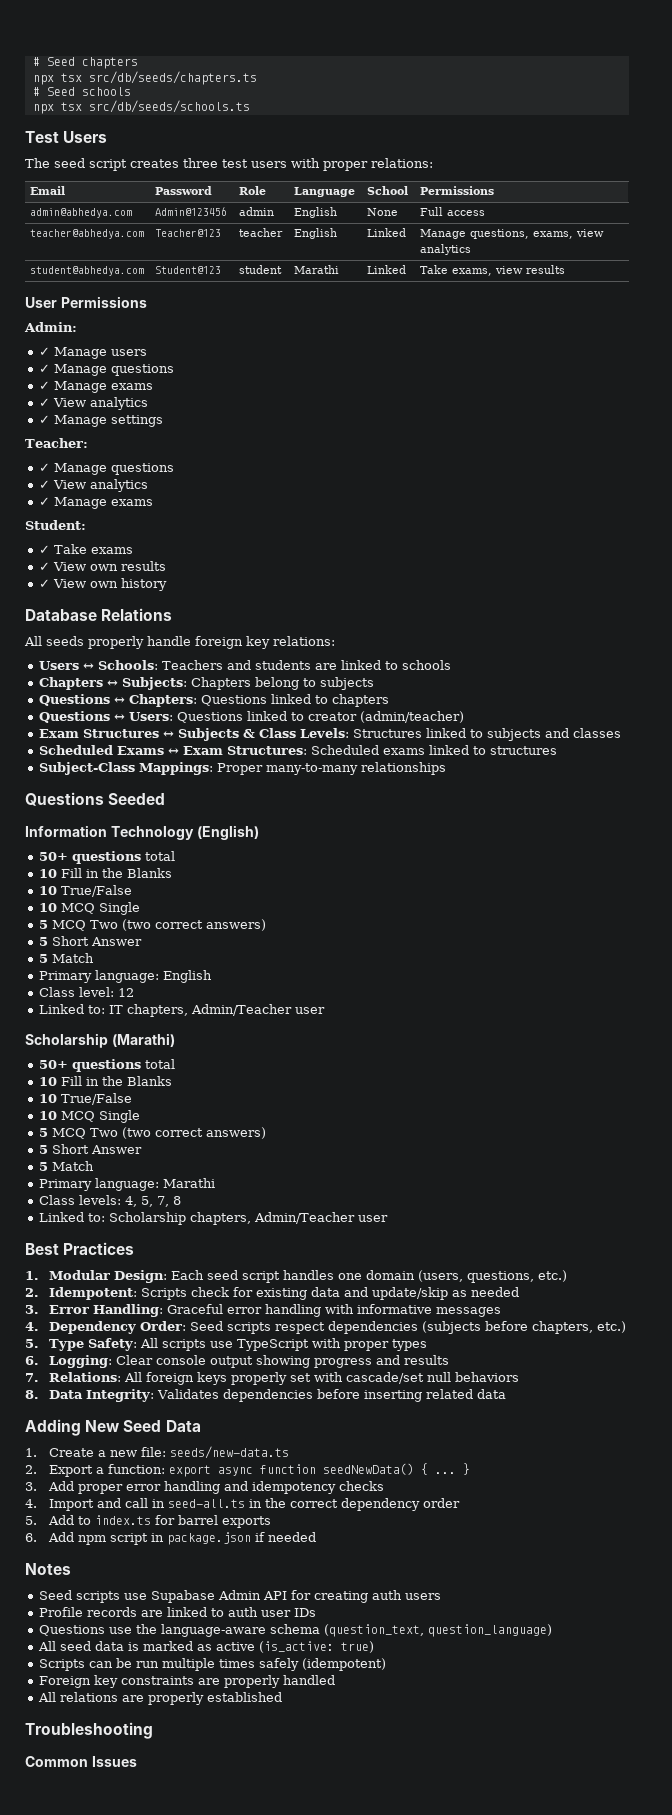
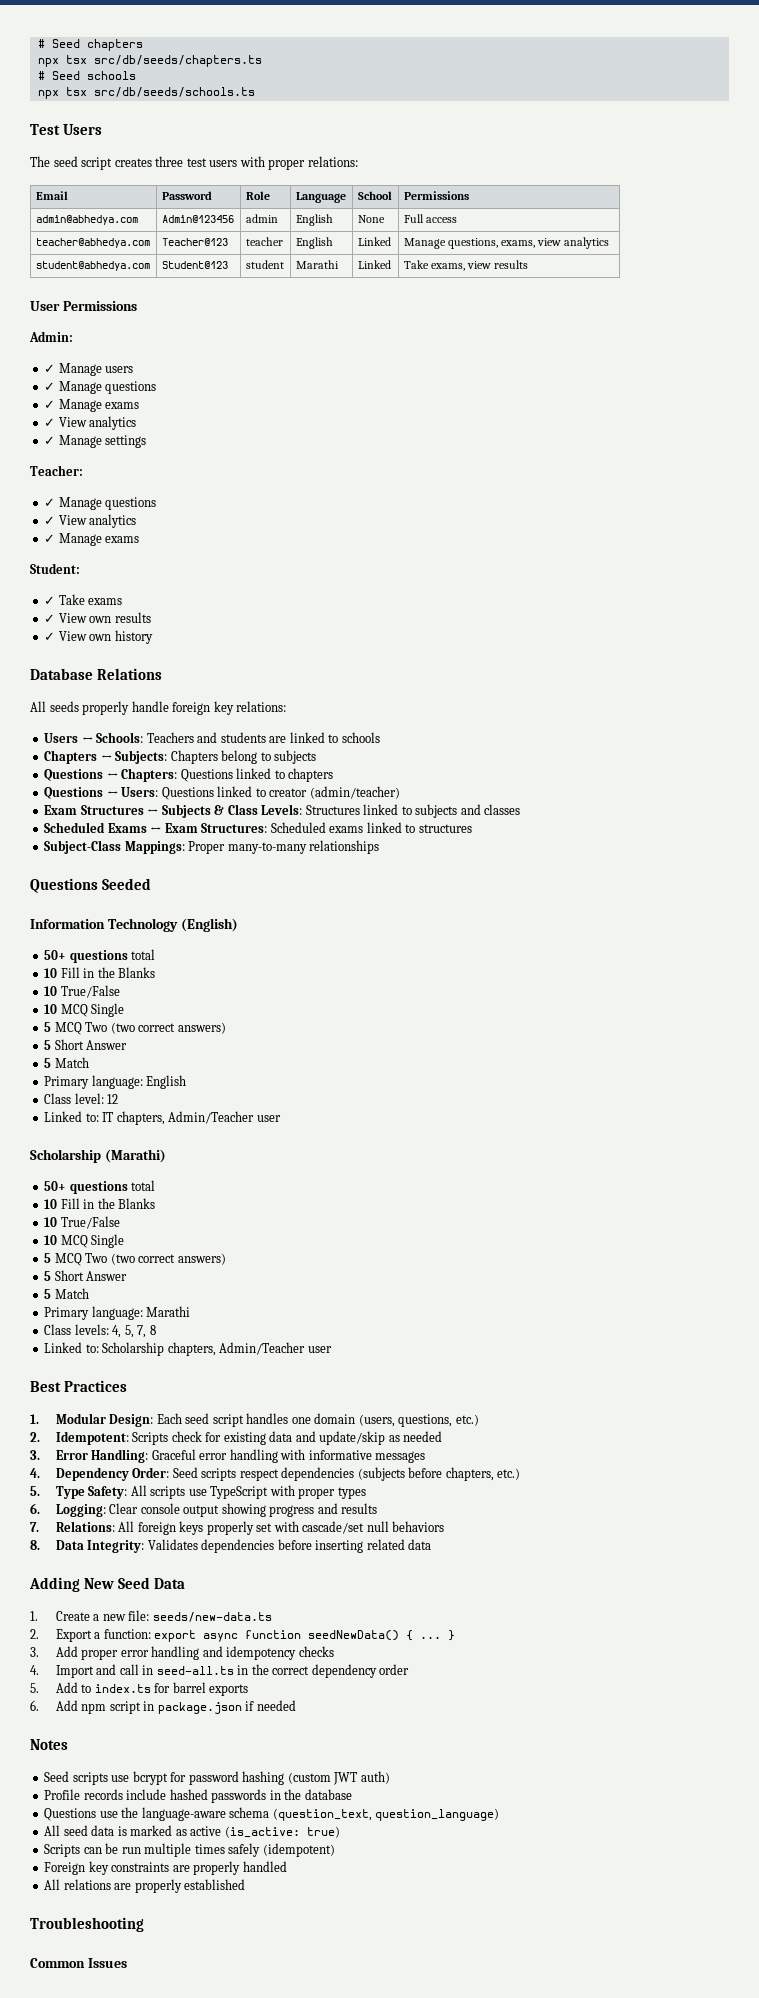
[150,1590,441,1603] [38,1607,316,1617] Supabase Admin API for creating auth users // Profile records are linked to auth user IDs -> [132,1771,390,1785] [44,1789,352,1803] bcrypt for password hashing (custom JWT auth) // Profile records include hashed passwords in the database

